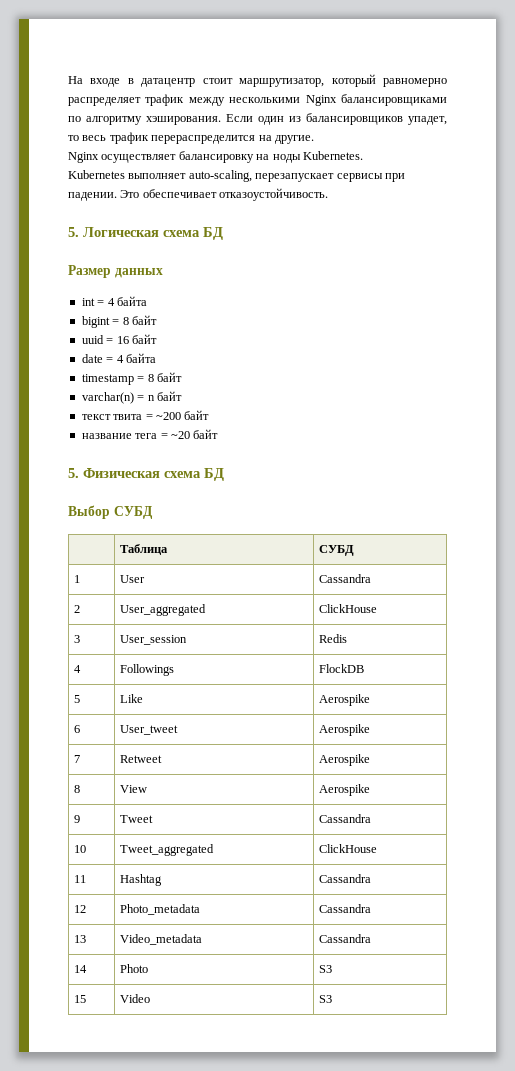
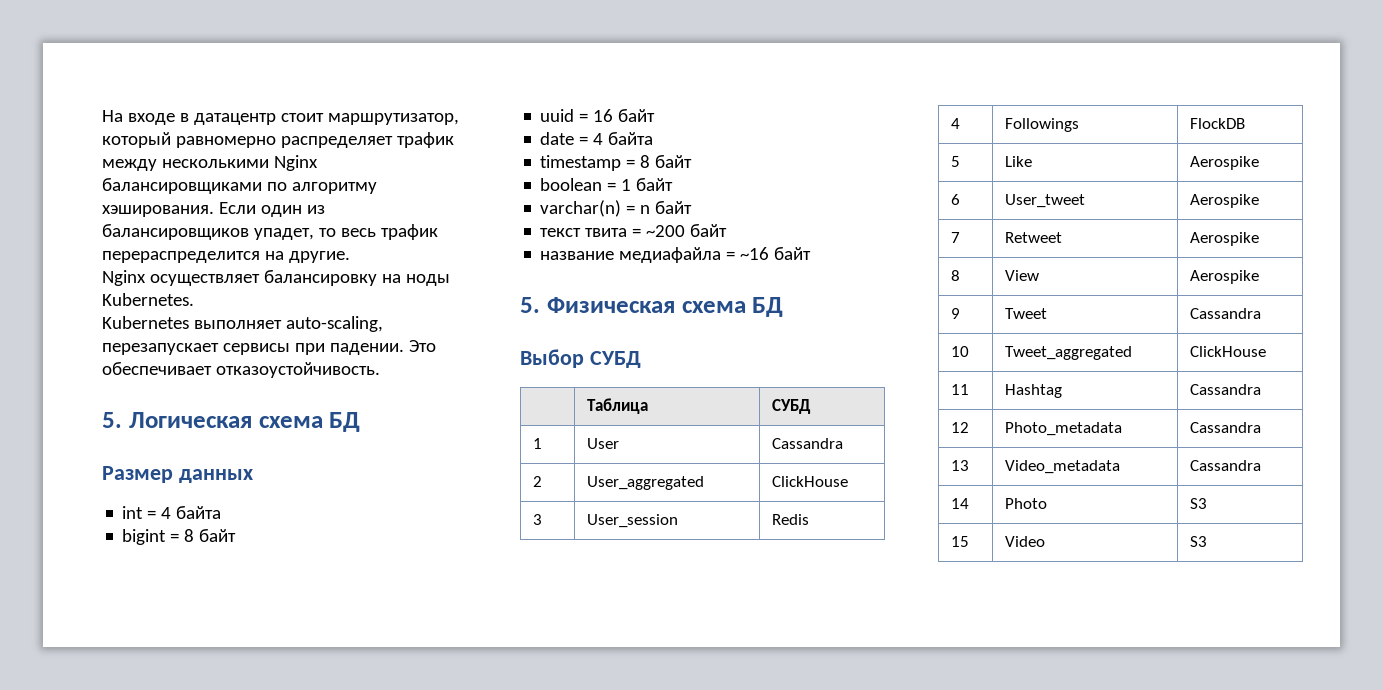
(182, 377) none -> [540,178,674,191] // boolean = 1 байт
[135,431,190,439] тега = ~20 -> [619,247,770,263] медиафайла = ~16

